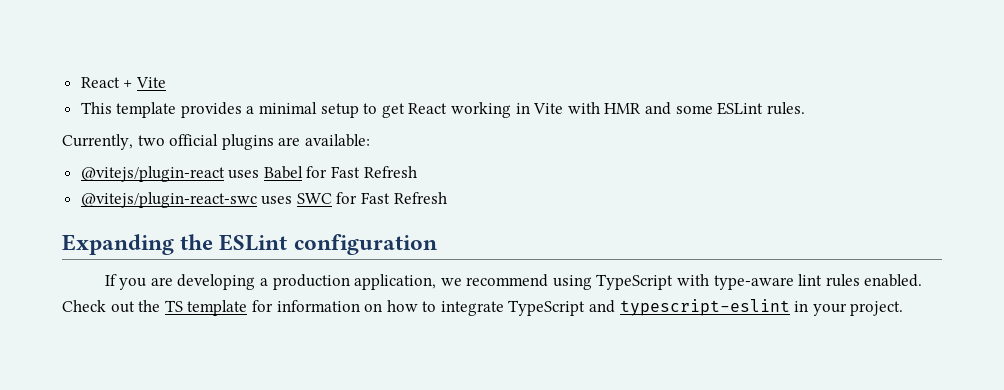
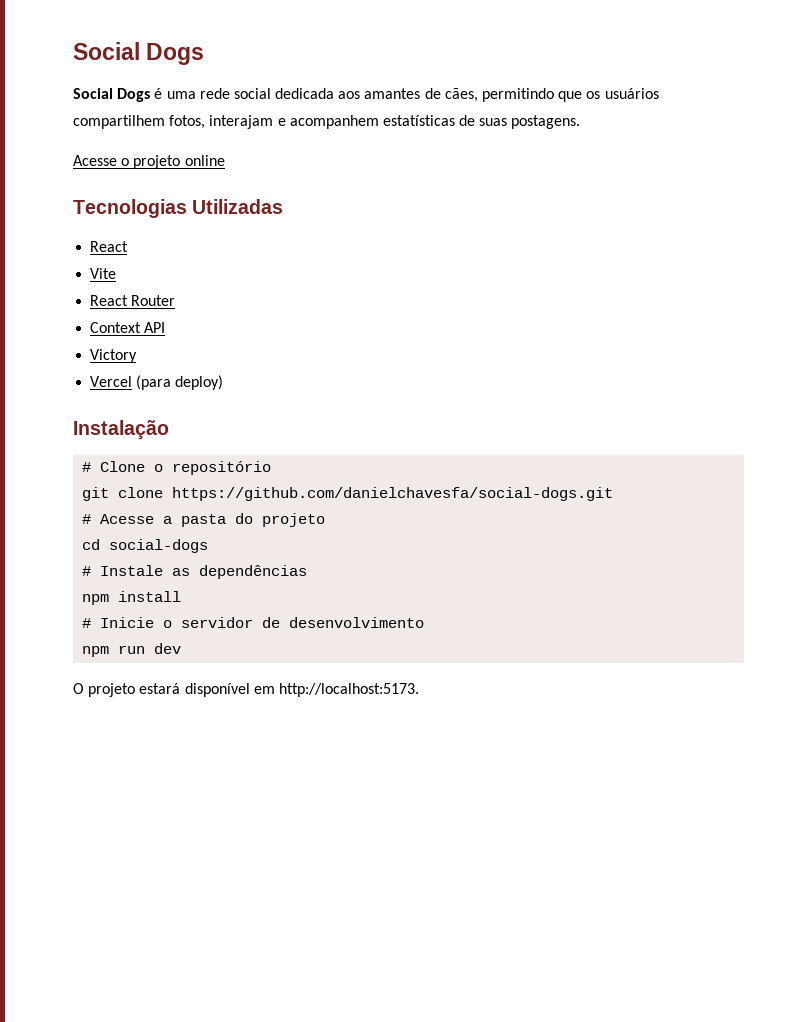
[80,77,133,88] React + -> [73,42,205,65] [73,88,659,102] [73,115,581,129] [73,155,225,169] [73,199,284,218] [90,241,129,252] Social Dogs // Social Dogs é uma rede social dedicada aos amantes de cães, permitindo que os usuários compartilhem fotos, interajam e acompanhem estatísticas de suas postagens. // Acesse o projeto online // Tecnologias Utilizadas // React //
[80,102,805,118] [62,134,370,150] [80,166,417,182] [80,192,447,208] [62,234,437,255] [104,274,923,290] [62,299,904,316] This template provides a minimal setup to get React working in Vite with HMR and some ESLint rules. // Currently, two official plugins are available: // @vitejs/plugin-react uses Babel for Fast Refresh // @vitejs/plugin-react-swc uses SWC for Fast Refresh // Expanding the ESLint configuration // If you are developing a production application, we recommend using TypeScript with type-aware lint rules enabled. Check out the TS template for information on how to integrate TypeScript and typescript-eslint in your project. -> [90,295,176,306] [90,322,166,333] [90,349,138,363] [90,375,224,390] [73,420,169,440] [82,461,272,475] [82,487,614,501] [82,513,326,527] [82,539,209,553] [82,565,308,579] [82,591,182,605] [82,617,425,628] [82,643,182,657] [73,683,419,697] React Router // Context API // Victory // Vercel (para deploy) // Instalação // # Clone o repositório // git clone https://github.com/danielchavesfa/social-dogs.git // # Acesse a pasta do projeto // cd social-dogs // # Instale as dependências // npm install // # Inicie o servidor de desenvolvimento // npm run dev // O projeto estará disponível em http://localhost:5173.

